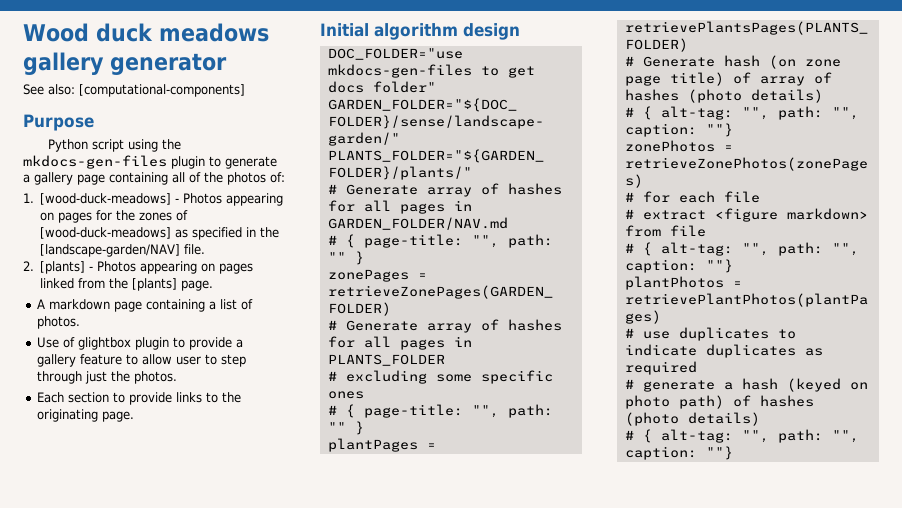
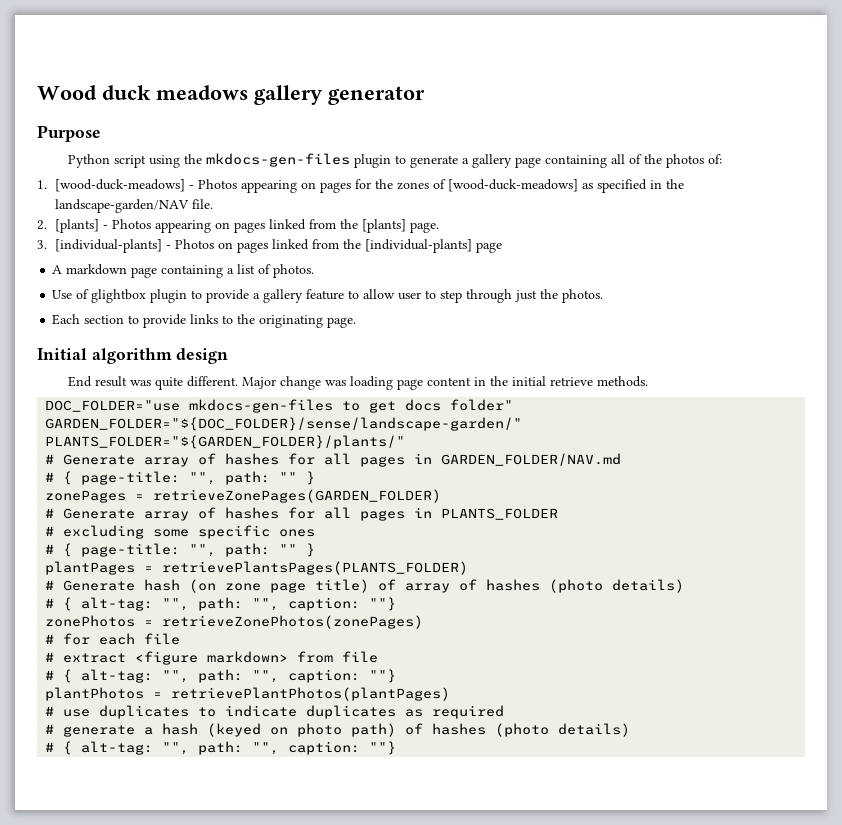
[23,84,245,97] // See also: [computational-components] -> (425, 95) none
[40,244,181,257] [landscape-garden/NAV] -> [55,199,190,213] landscape-garden/NAV
(214, 285) none -> [37,239,503,253] // 3. [individual-plants] - Photos on pages linked from the [individual-plants] page
(520, 31) none -> [68,376,649,390] // End result was quite different. Major change was loading page content in the initial retrieve methods.

